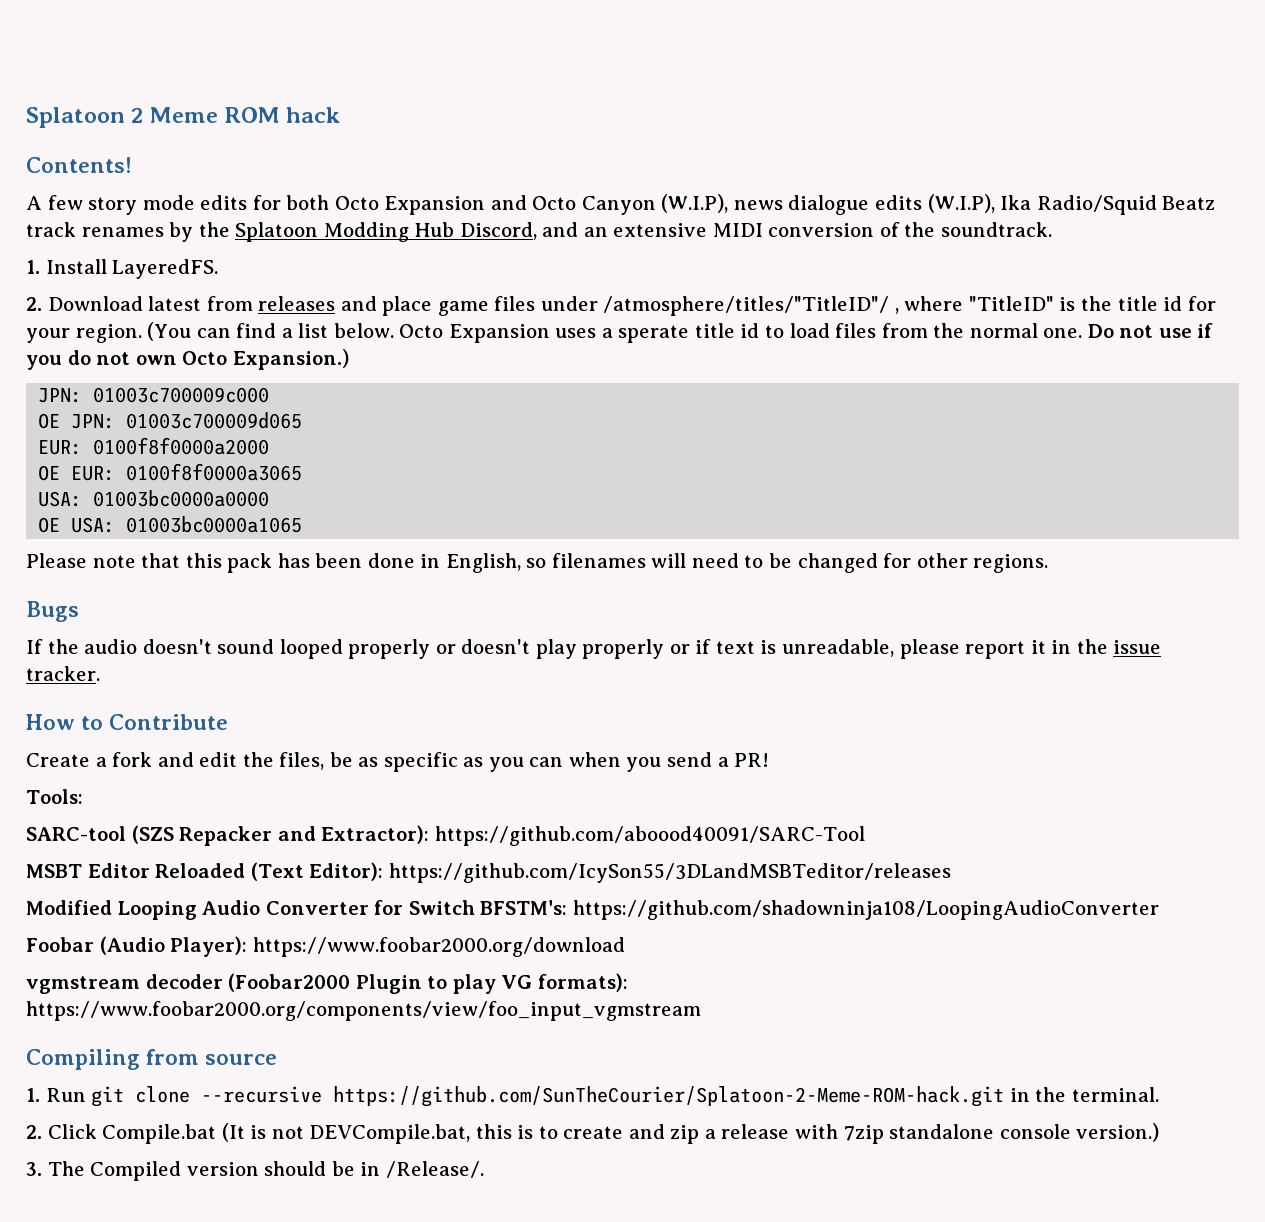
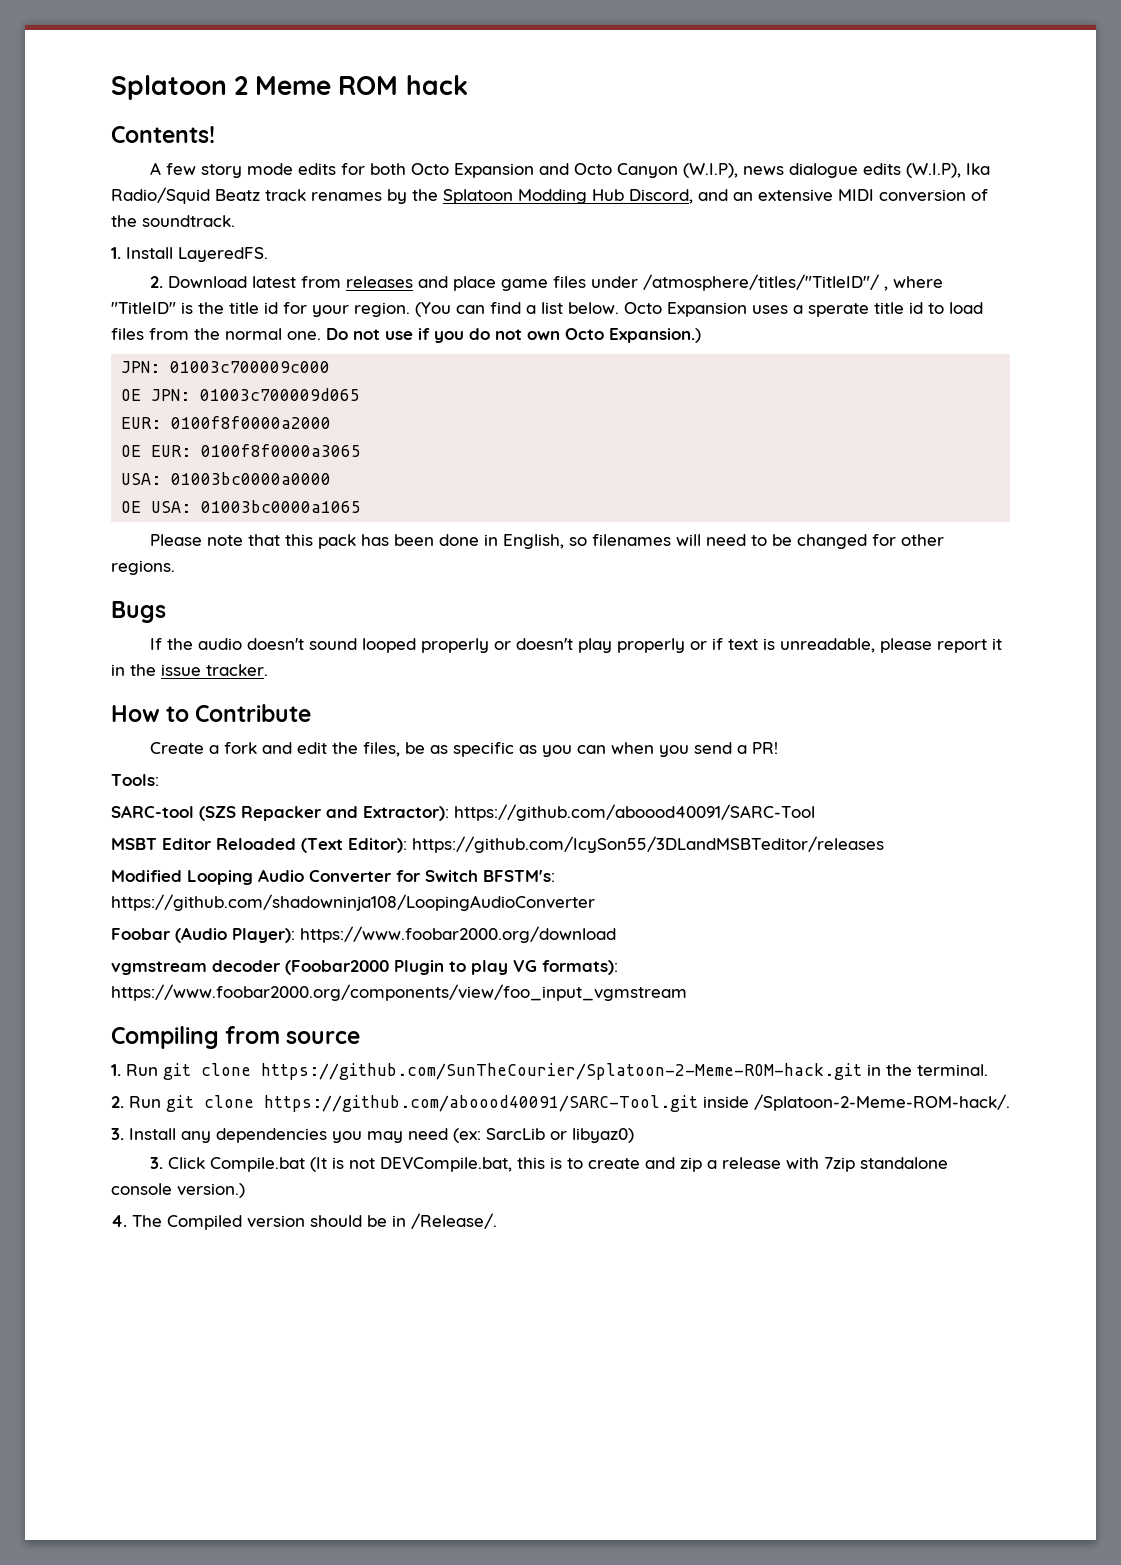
[201,1086,323,1103] --recursive -> (251, 1069) none
(42, 1132) none -> [129,1094,1010,1112] [111,1128,634,1143] [149,1157,163,1169] Run git clone https://github.com/aboood40091/SARC-Tool.git inside /Splatoon-2-Meme-ROM-hack/. // 3. Install any dependencies you may need (ex: SarcLib or libyaz0) // 3.
[26,1162,42,1176] 3. -> [111,1215,127,1227] 4.

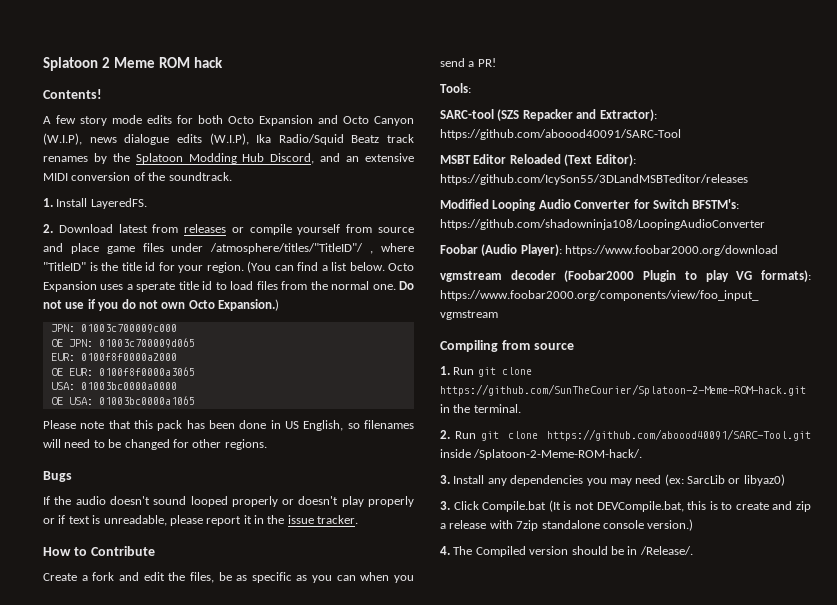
(413, 282) none -> [231,224,414,235] or compile yourself from source
(498, 540) none -> [285,421,299,429] US

